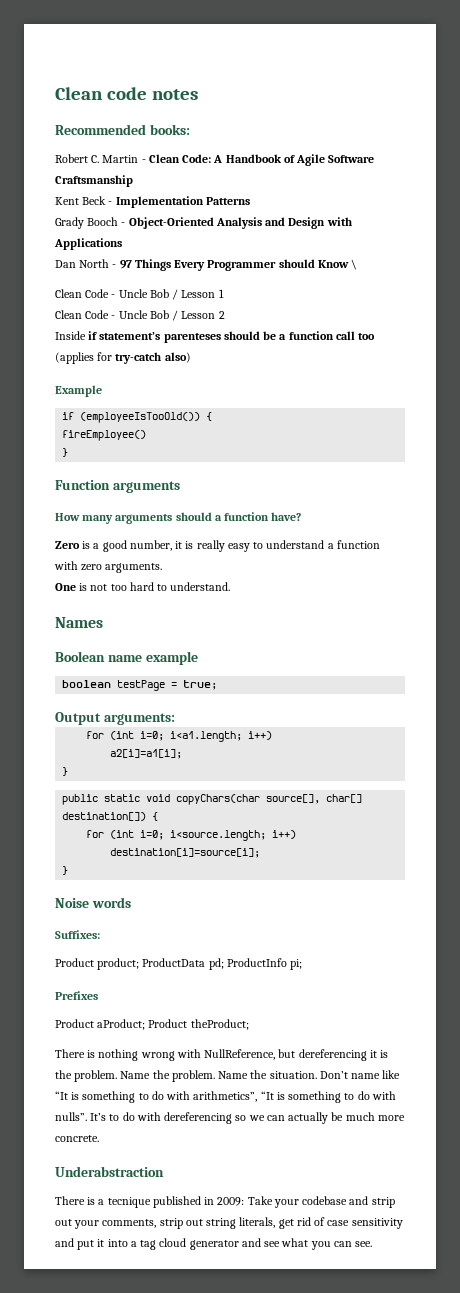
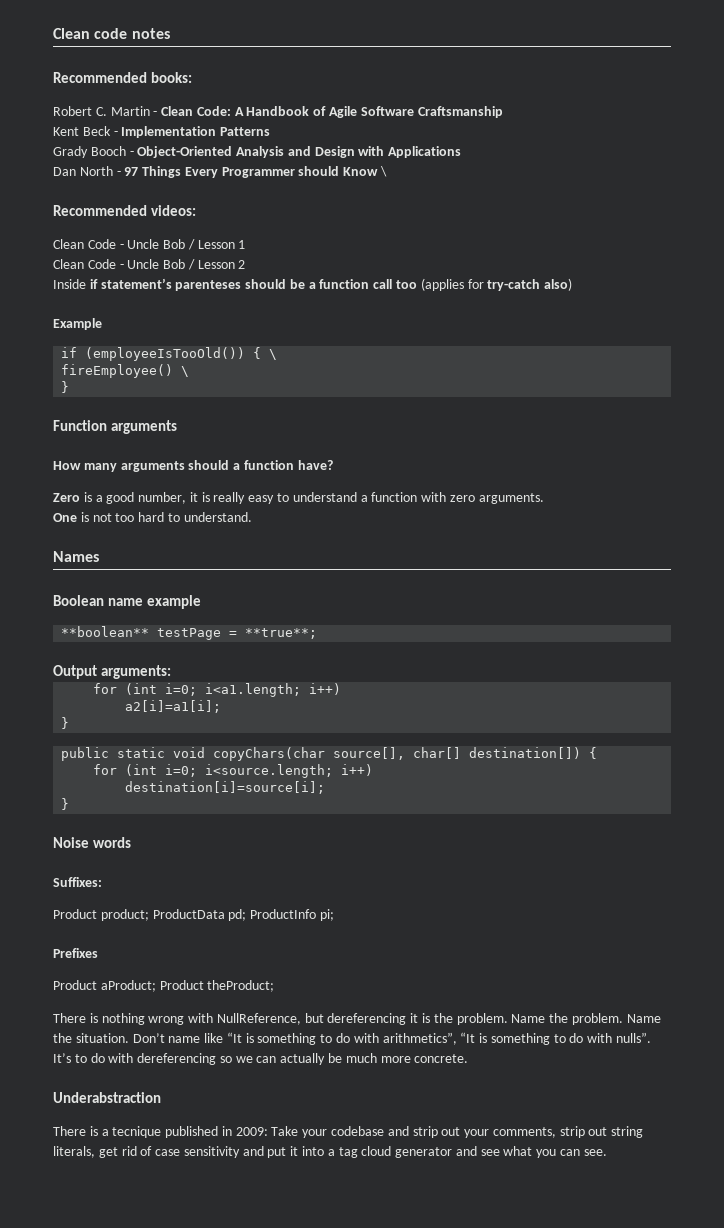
(358, 264) none -> [53,205,196,216] // Recommended videos:
(213, 416) none -> [269,349,278,360] \
(147, 435) none -> [181,366,190,377] \
[62,680,112,688] boolean -> [61,626,150,637] **boolean**
[183,680,218,690] true; -> [245,628,318,639] **true**;

